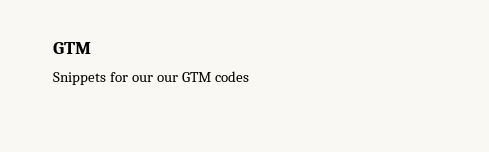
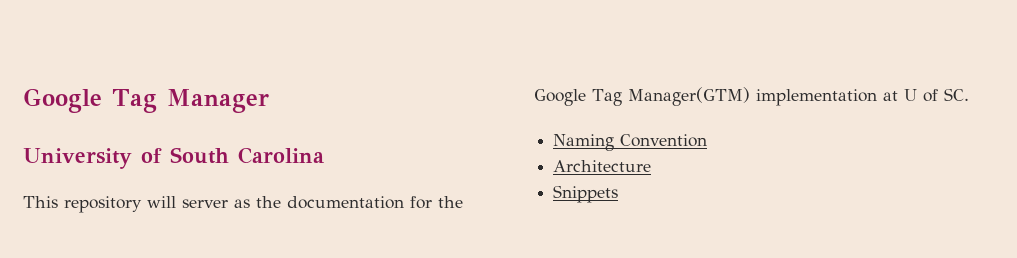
[53,42,91,54] [53,71,249,85] GTM // Snippets for our our GTM codes -> [23,88,269,113] [23,147,324,169] [23,196,463,213] [534,87,969,106] [553,134,708,151] [553,160,652,172] [553,185,619,203] Google Tag Manager // University of South Carolina // This repository will server as the documentation for the Google Tag Manager(GTM) implementation at U of SC. // Naming Convention // Architecture // Snippets

